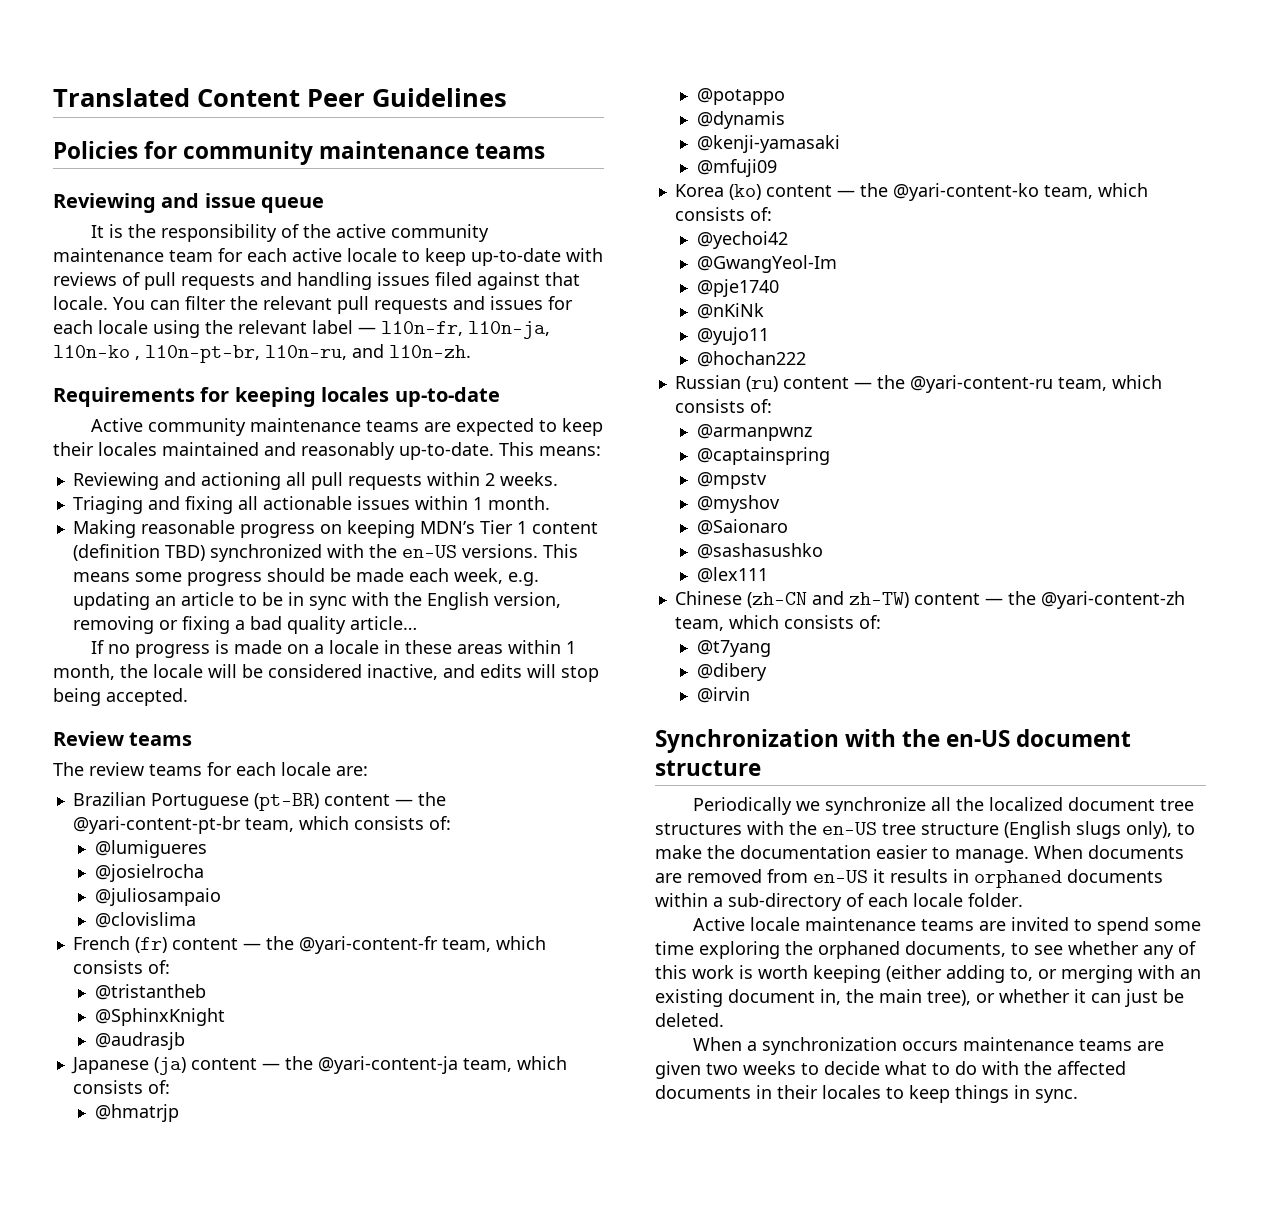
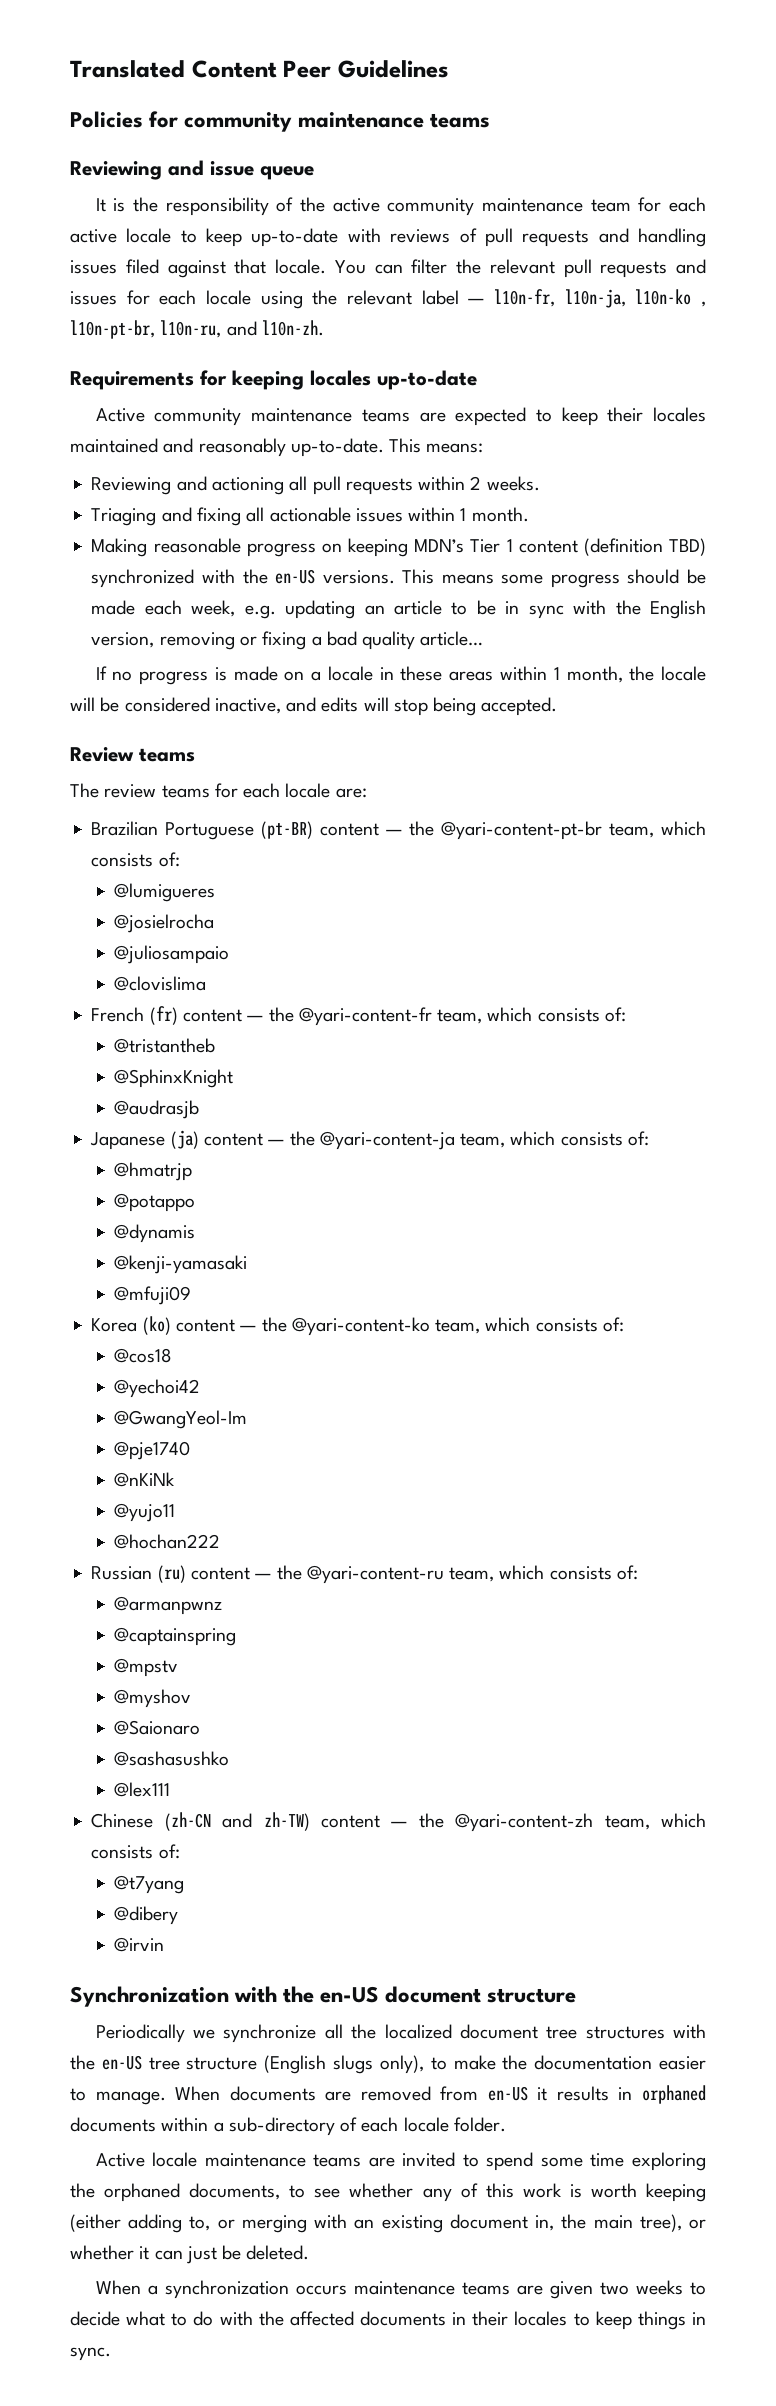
(772, 214) none -> [114,1348,173,1363] // @cos18

